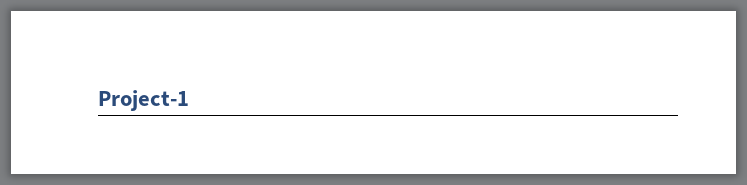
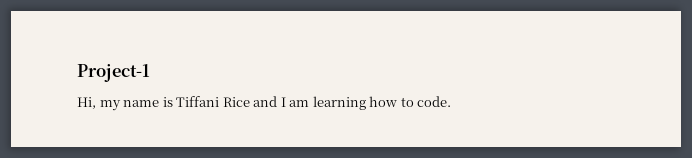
(189, 100) none -> [77,96,452,111] // Hi, my name is Tiffani Rice and I am learning how to code.

